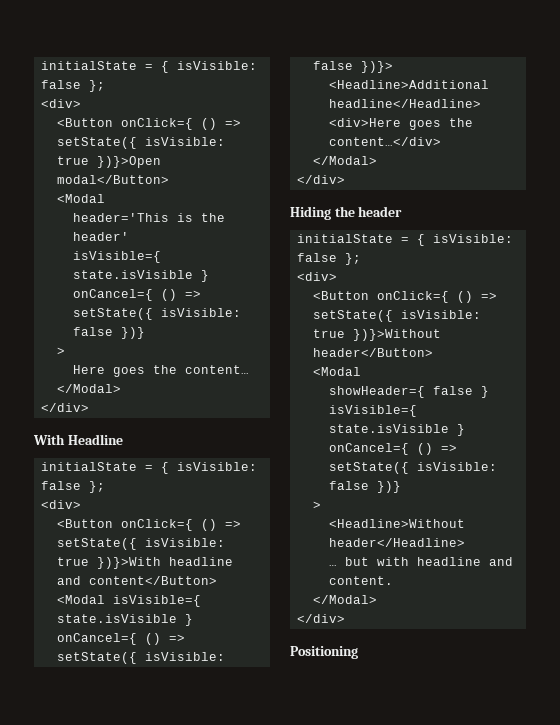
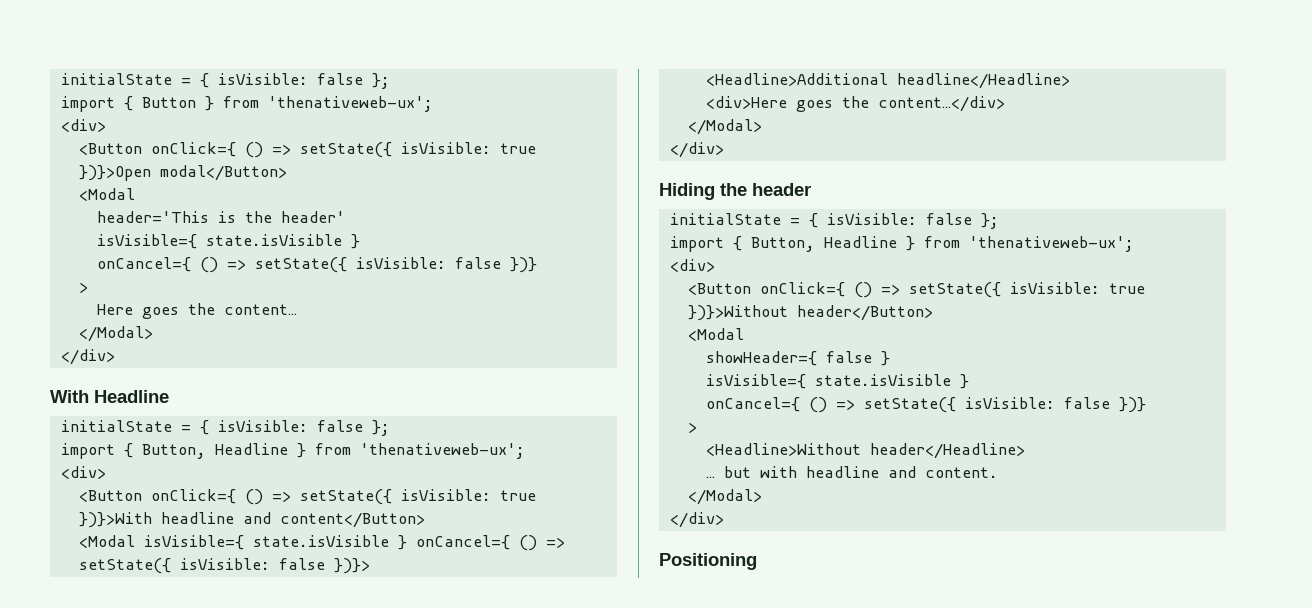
[41,61,258,73] [41,80,106,92] initialState = { isVisible: false }; -> [60,73,390,89] [60,96,433,112] initialState = { isVisible: false }; // import { Button } from 'thenativeweb-ux';
(106, 487) none -> [60,443,525,459] // import { Button, Headline } from 'thenativeweb-ux';
(362, 259) none -> [669,236,1134,252] // import { Button, Headline } from 'thenativeweb-ux';

